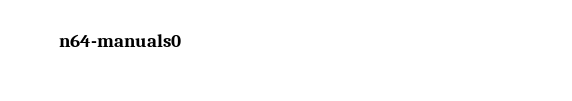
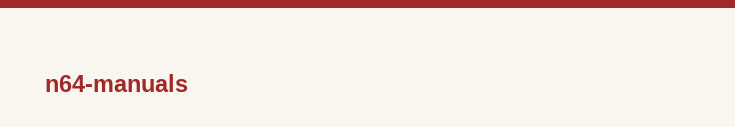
[59,34,181,47] n64-manuals0 -> [45,74,188,92] n64-manuals

